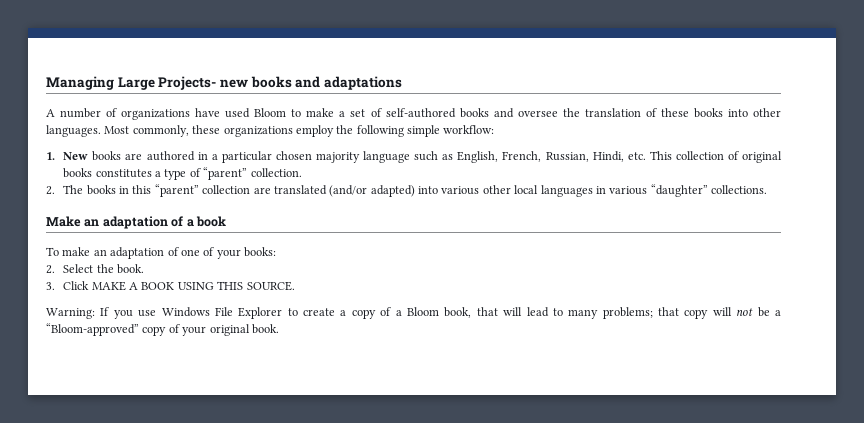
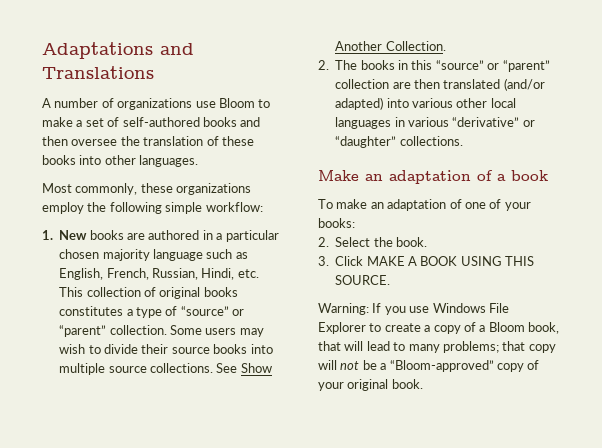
[46,76,402,90] Managing Large Projects- new books and adaptations -> [42,42,194,59] [42,66,154,79] Adaptations and Translations
[195,108,251,118] have used -> [195,101,216,108] use
(514, 113) none -> [42,136,68,146] then
(101, 131) none -> (199, 161) //
(201, 172) none -> [180,306,245,316] “source” or
(302, 172) none -> [170,325,264,337] [59,344,273,354] [59,363,272,375] [335,41,446,51] Some users may wish to divide their source books into multiple source collections. See Show Another Collection.
(152, 189) none -> [435,60,500,70] “source” or
(271, 190) none -> [414,79,440,89] then
(648, 190) none -> [452,117,535,127] “derivative” or

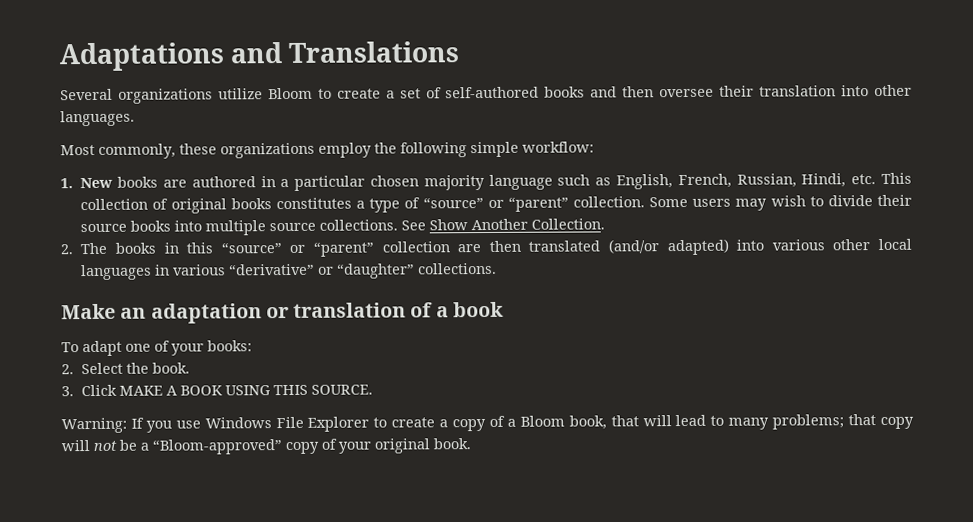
[42,98,216,110] A number of organizations use -> [60,88,263,104] Several organizations utilize
[42,117,73,127] make -> [337,88,381,99] create
[120,136,254,146] [42,155,76,165] the translation of these books -> [719,85,836,97] their translation
(471, 177) none -> [265,302,407,319] or translation
[336,199,462,211] make an adaptation of -> [82,340,122,357] adapt

